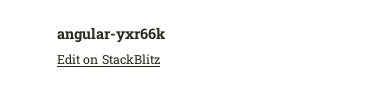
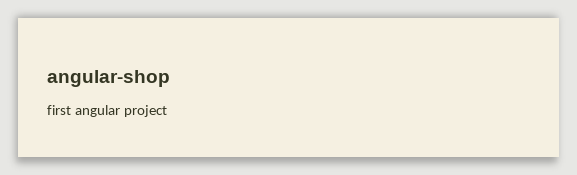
[57,27,166,43] [57,54,160,65] angular-yxr66k // Edit on StackBlitz -> [47,70,170,87] [47,105,167,117] angular-shop // first angular project

